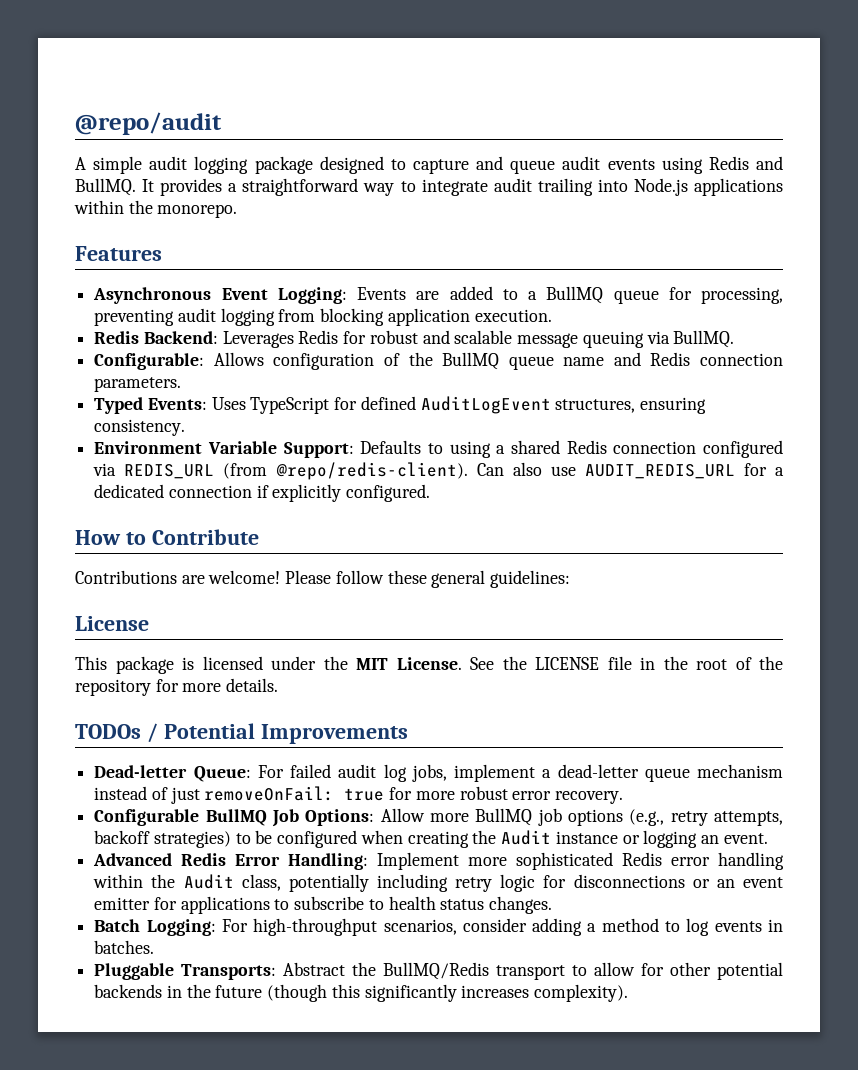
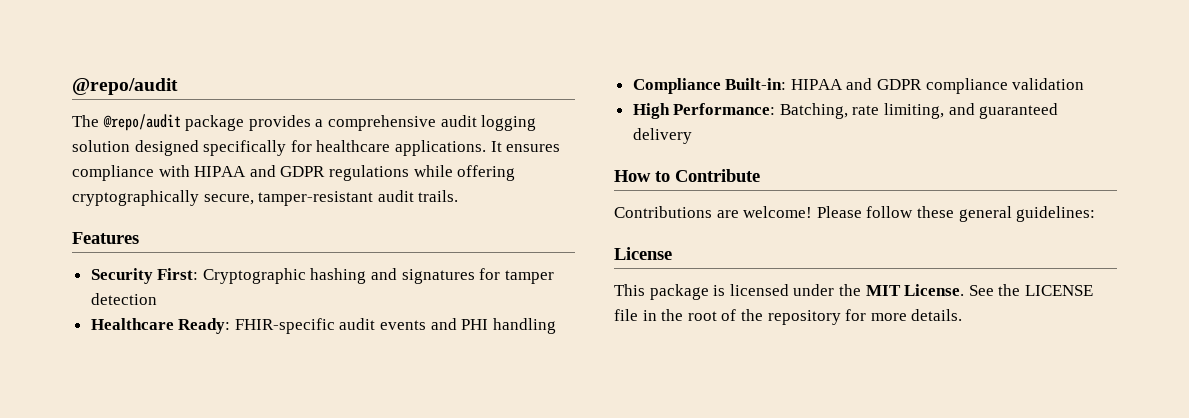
[75,156,783,174] [75,178,784,196] [74,200,238,218] [75,246,162,261] [93,286,783,304] [94,308,552,326] [94,330,735,348] [94,352,783,370] [94,377,182,392] [94,396,707,414] [94,419,186,436] [94,440,783,458] [93,462,784,480] [94,484,431,502] A simple audit logging package designed to capture and queue audit events using Redis and BullMQ. It provides a straightforward way to integrate audit trailing into Node.js applications within the monorepo. // Features // Asynchronous Event Logging: Events are added to a BullMQ queue for processing, preventing audit logging from blocking application execution. // Redis Backend: Leverages Redis for robust and scalable message queuing via BullMQ. // Configurable: Allows configuration of the BullMQ queue name and Redis connection parameters. // Typed Events: Uses TypeScript for defined AuditLogEvent structures, ensuring consistency. // Environment Variable Support: Defaults to using a shared Redis connection configured via REDIS_URL (from @repo/redis-client). Can also use AUDIT_REDIS_URL for a dedicated connection if explicitly configured. -> [72,114,537,131] [72,140,561,156] [72,165,516,181] [72,190,459,206] [72,232,139,244] [90,268,554,284] [90,293,157,305] [90,318,556,334] [632,78,1085,94] [632,103,1059,119] [632,128,692,144] The @repo/audit package provides a comprehensive audit logging solution designed specifically for healthcare applications. It ensures compliance with HIPAA and GDPR regulations while offering cryptographically secure, tamper-resistant audit trails. // Features // Security First: Cryptographic hashing and signatures for tamper detection // Healthcare Ready: FHIR-specific audit events and PHI handling // Compliance Built-in: HIPAA and GDPR compliance validation // High Performance: Batching, rate limiting, and guaranteed delivery
[75,723,408,744] [94,764,783,782] [94,786,624,804] [94,808,783,827] [94,830,768,848] [93,852,784,870] [93,874,784,892] [94,896,553,914] [94,918,783,936] [94,940,155,954] [94,962,784,980] [94,984,629,1002] // TODOs / Potential Improvements // Dead-letter Queue: For failed audit log jobs, implement a dead-letter queue mechanism instead of just removeOnFail: true for more robust error recovery. // Configurable BullMQ Job Options: Allow more BullMQ job options (e.g., retry attempts, backoff strategies) to be configured when creating the Audit instance or logging an event. // Advanced Redis Error Handling: Implement more sophisticated Redis error handling within the Audit class, potentially including retry logic for disconnections or an event emitter for applications to subscribe to health status changes. // Batch Logging: For high-throughput scenarios, consider adding a method to log events in batches. // Pluggable Transports: Abstract the BullMQ/Redis transport to allow for other potential backends in the future (though this significantly increases complexity). -> (963, 315) none

